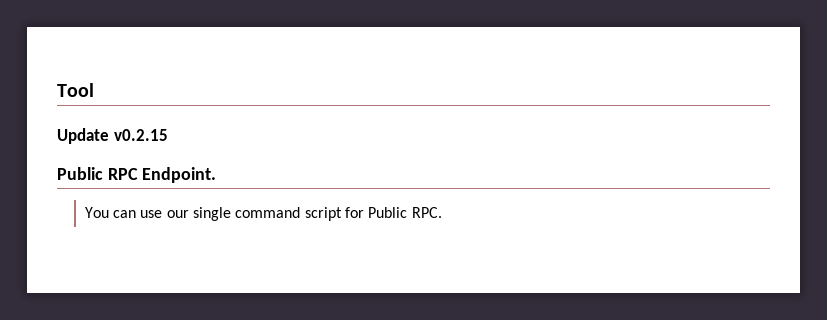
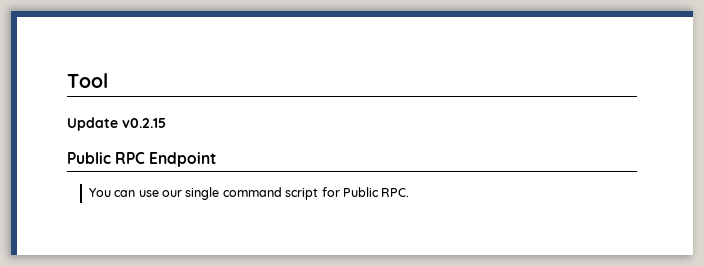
[142,167,217,183] Endpoint. -> [149,152,217,167] Endpoint

